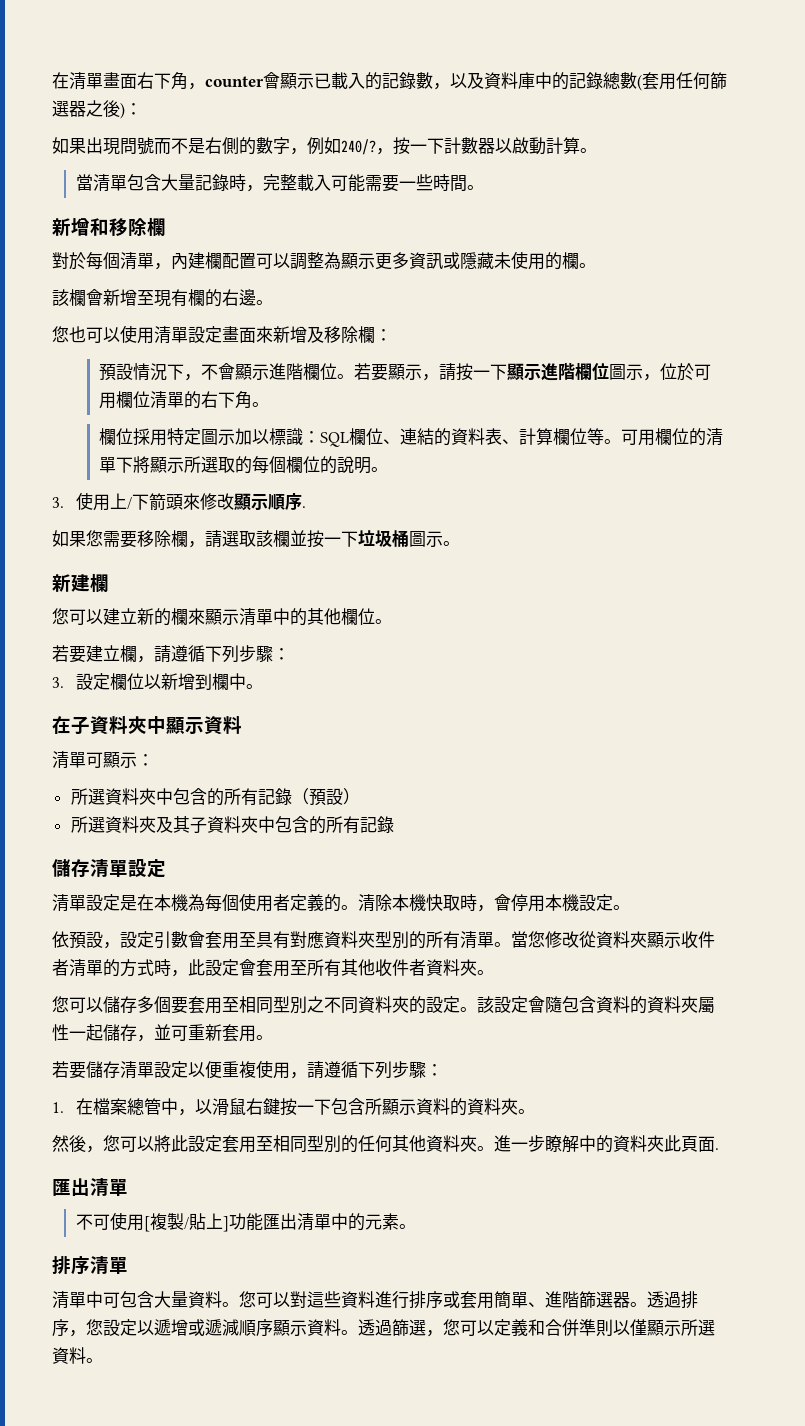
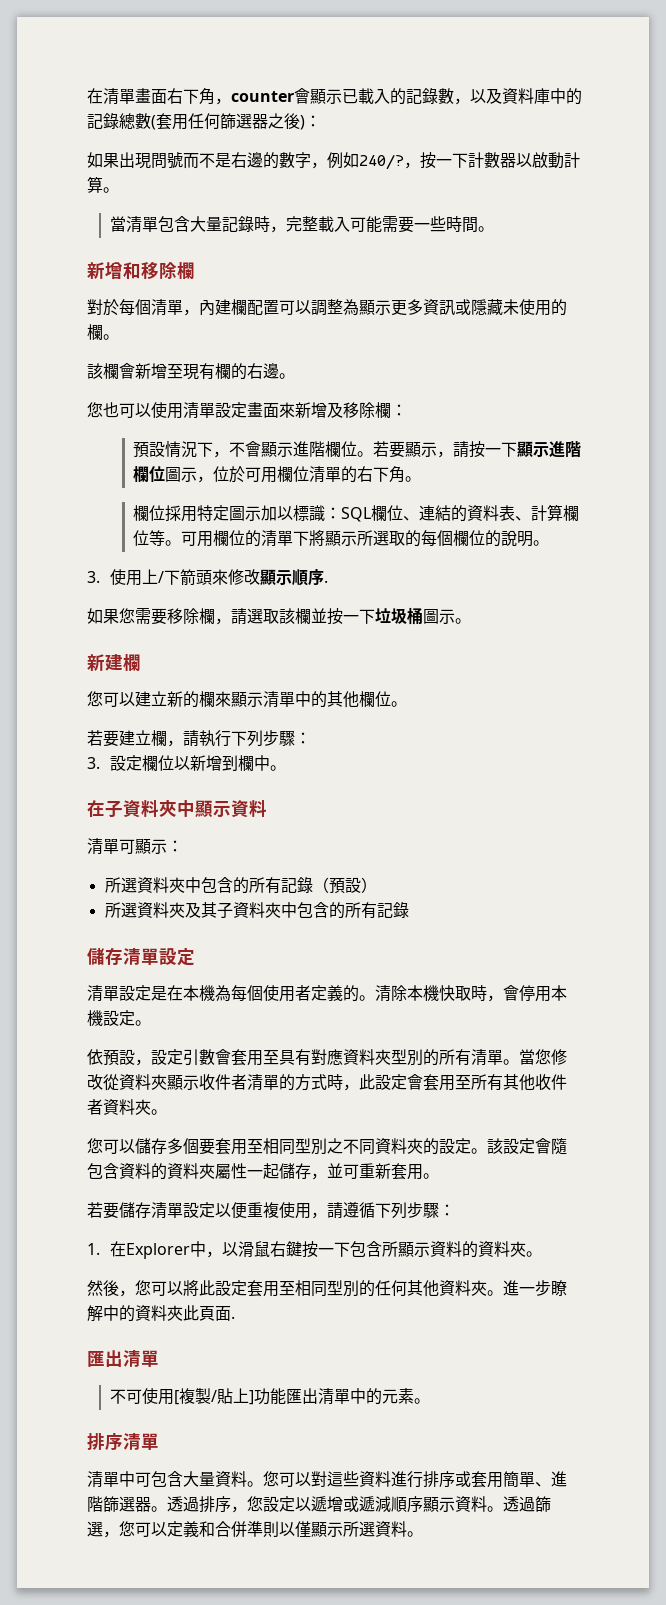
[222,137,239,154] 側 -> [247,152,263,168] 邊
[171,645,205,662] 遵循 -> [199,730,231,747] 執行
[92,1098,161,1115] 檔案總管 -> [126,1243,191,1259] Explorer

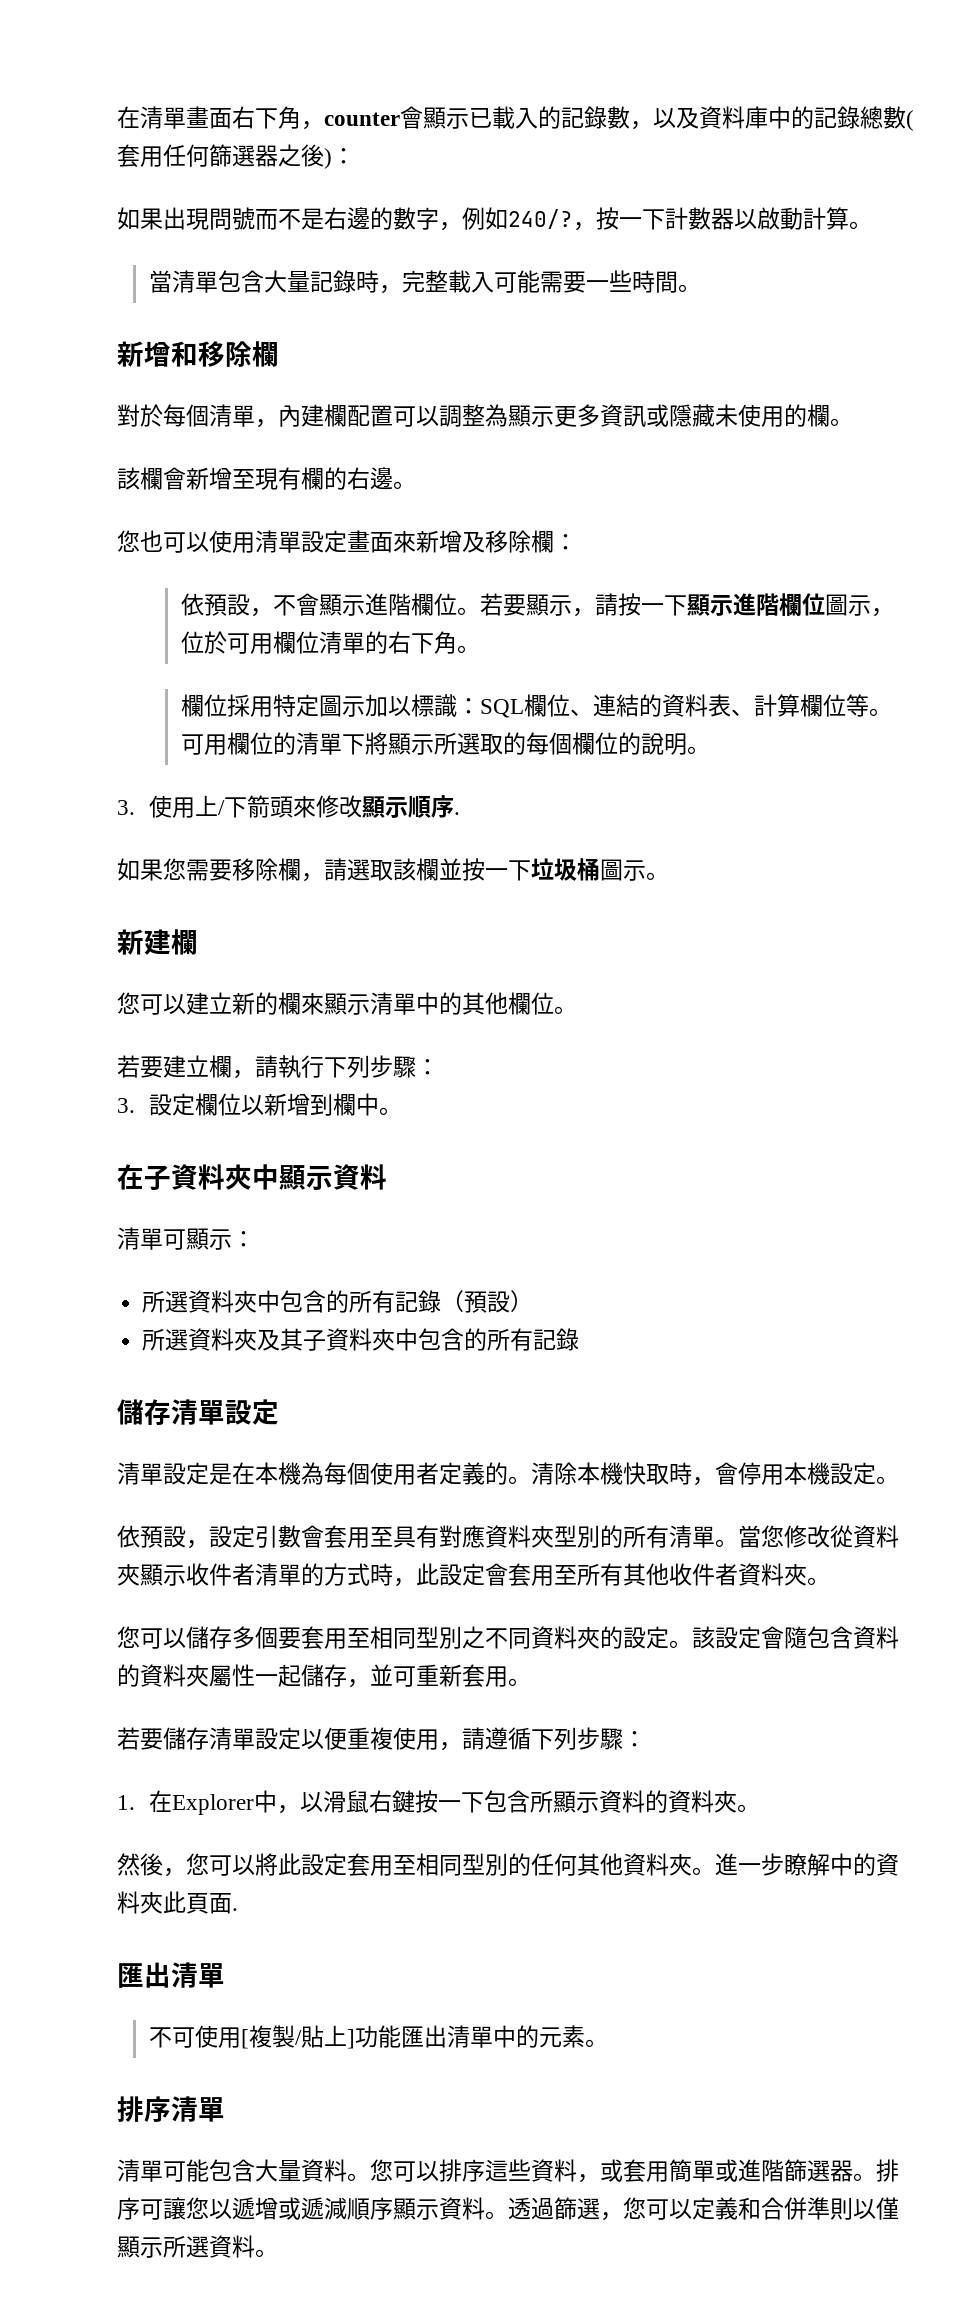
[133,441,214,458] 預設情況下 -> [181,593,251,616] 依預設
[119,1471,151,1487] 中可 -> [163,2159,209,2182] 可能
[311,1471,327,1487] 對 -> [439,2159,485,2182] 排序
[391,1471,455,1488] 進行排序 -> [577,2174,600,2183] ，
[535,1482,551,1487] 、 -> [715,2159,738,2182] 或
[167,1496,295,1513] 透過排序，您設定 -> [876,2159,899,2182] [117,2197,209,2220] 排序可讓您

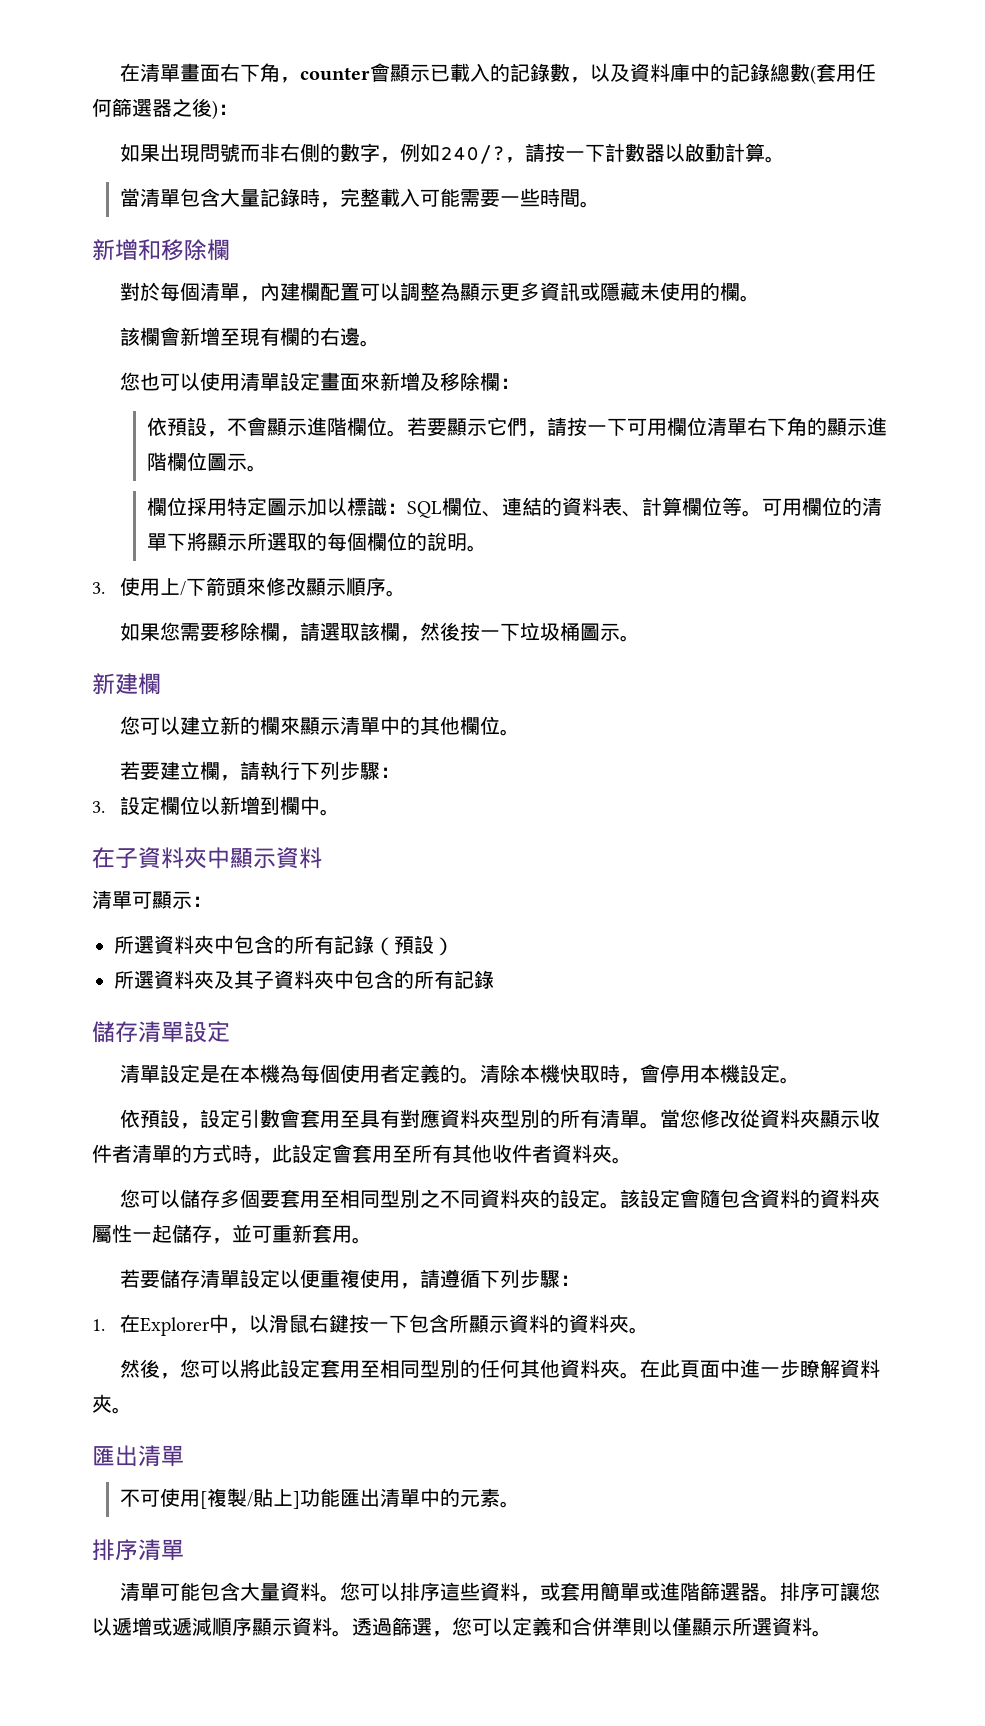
[278,207,370,230] 不是右邊 -> [260,143,321,162] 非右側
(596, 226) none -> [525,143,546,162] 請
[572,593,895,617] [181,631,458,654] ，請按一下顯示進階欄位圖示，位於可用欄位清單的右下角 -> [487,417,888,437] [147,452,248,471] 它們，請按一下可用欄位清單右下角的顯示進階欄位圖示
[454,812,461,815] . -> [385,590,406,597] 。
[439,858,462,880] 並 -> [400,622,461,642] ，然後
[715,1853,899,1876] [117,1891,238,1914] 進一步瞭解中的資料夾此頁面. -> [640,1359,881,1379] [92,1394,132,1414] 在此頁面中進一步瞭解資料夾。

